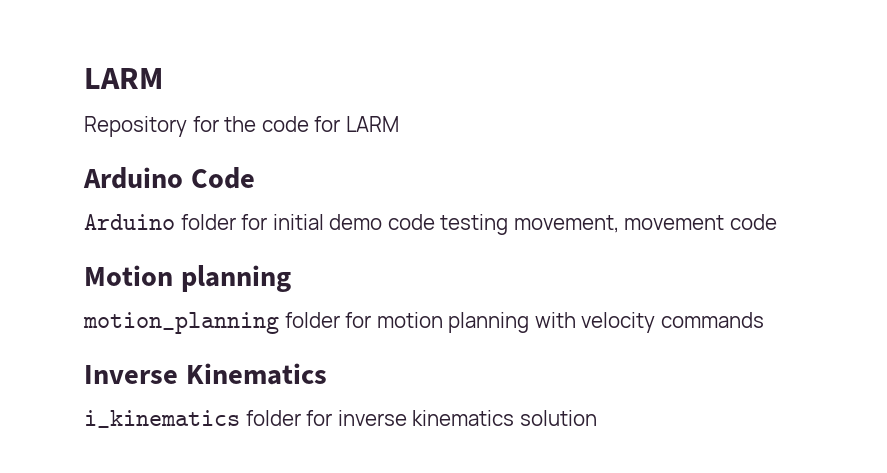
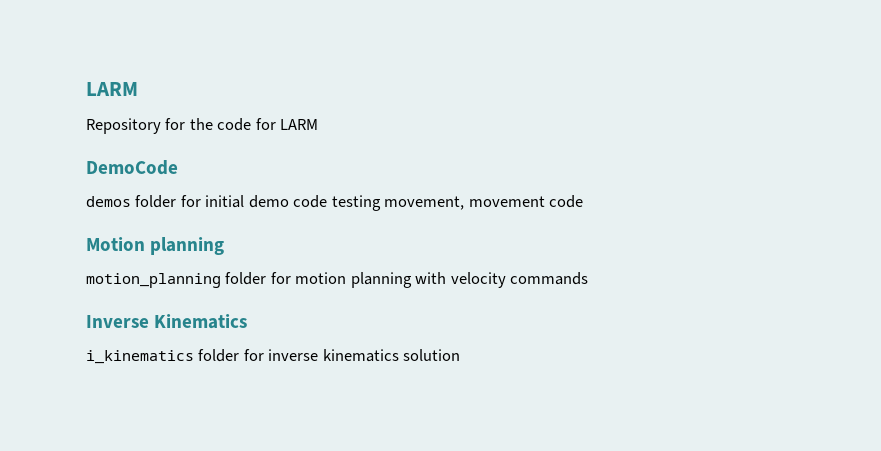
[83,167,255,189] [84,214,175,230] Arduino Code // Arduino -> [86,160,178,175] [86,196,131,207] DemoCode // demos

